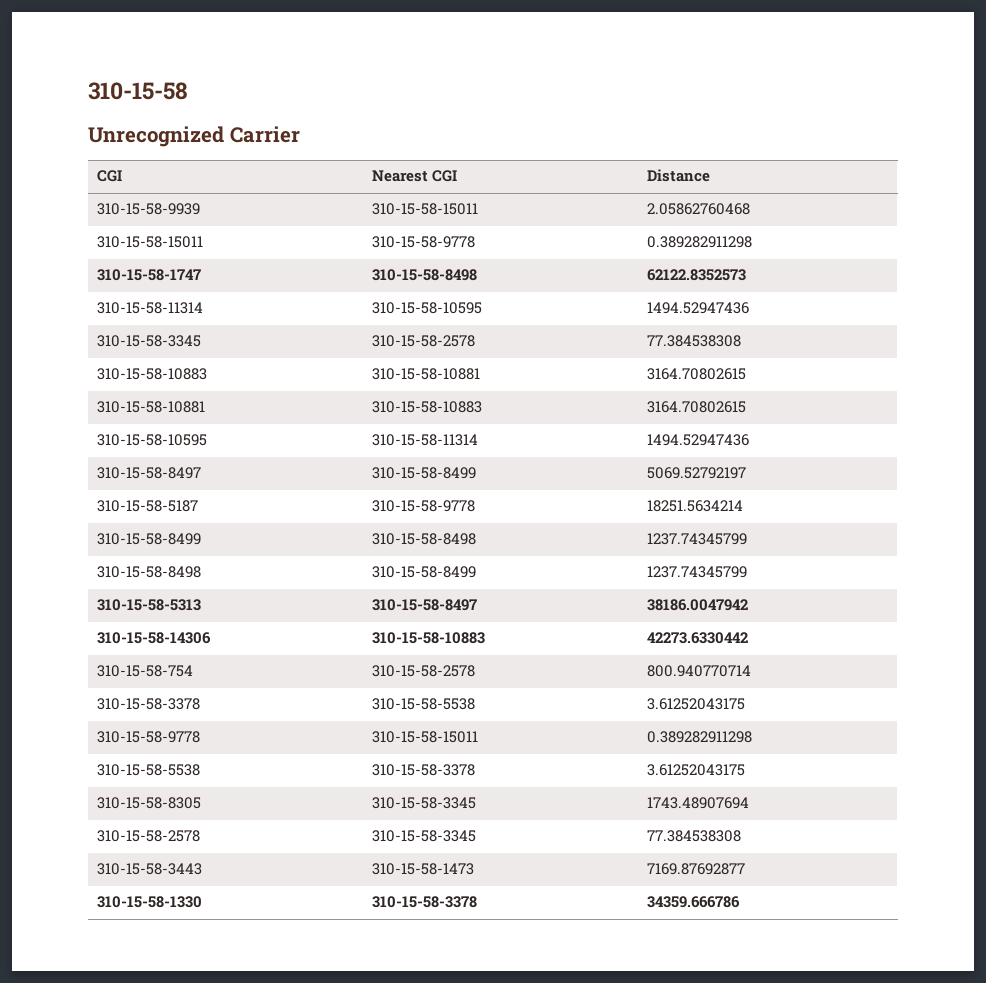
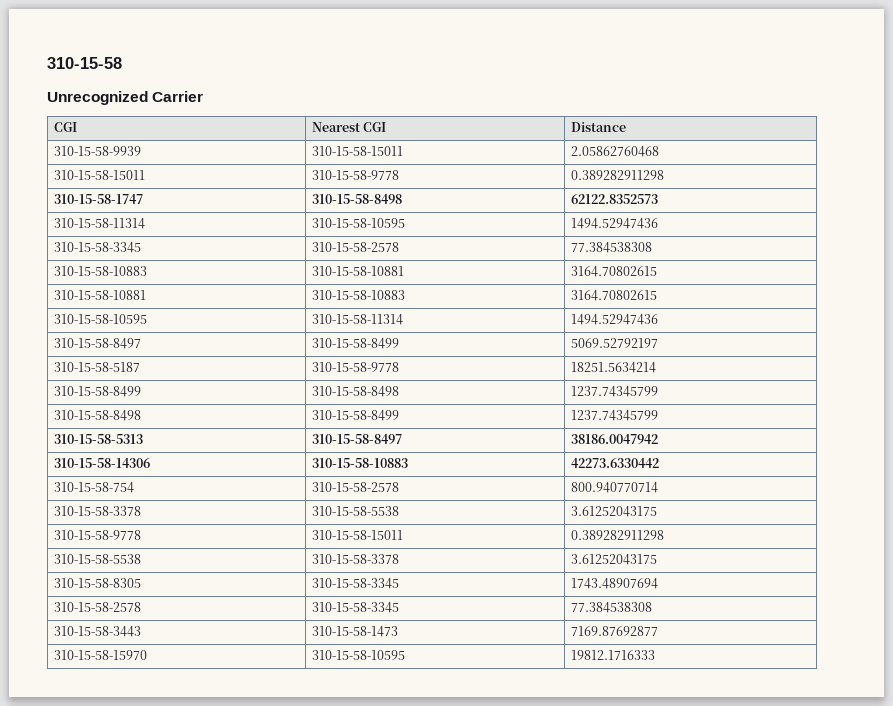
[97,896,203,908] [372,896,478,908] [647,896,741,908] 310-15-58-1330 | 310-15-58-3378 | 34359.666786 -> [53,650,147,660] [311,650,405,660] [570,650,655,660] 310-15-58-15970 | 310-15-58-10595 | 19812.1716333

